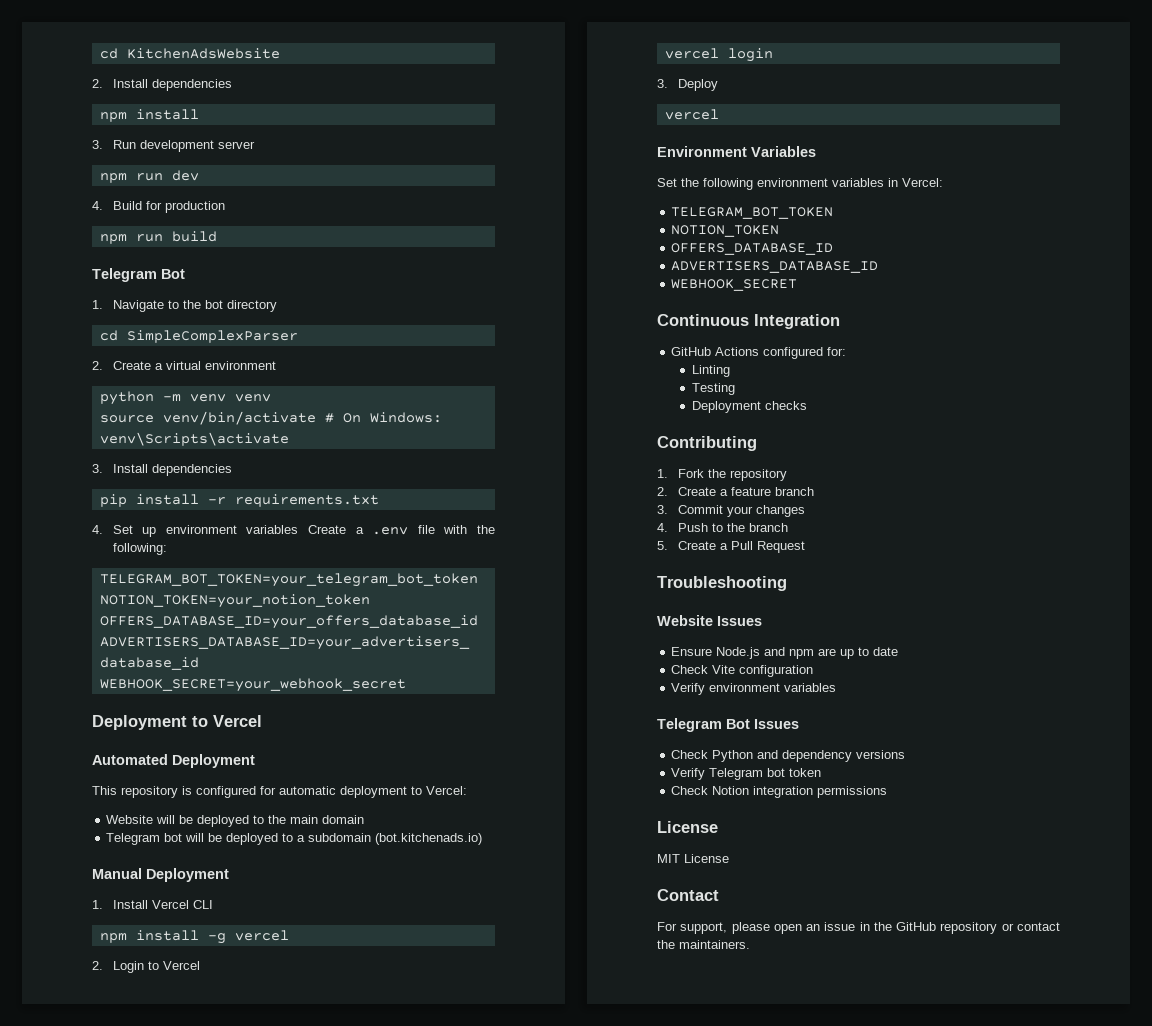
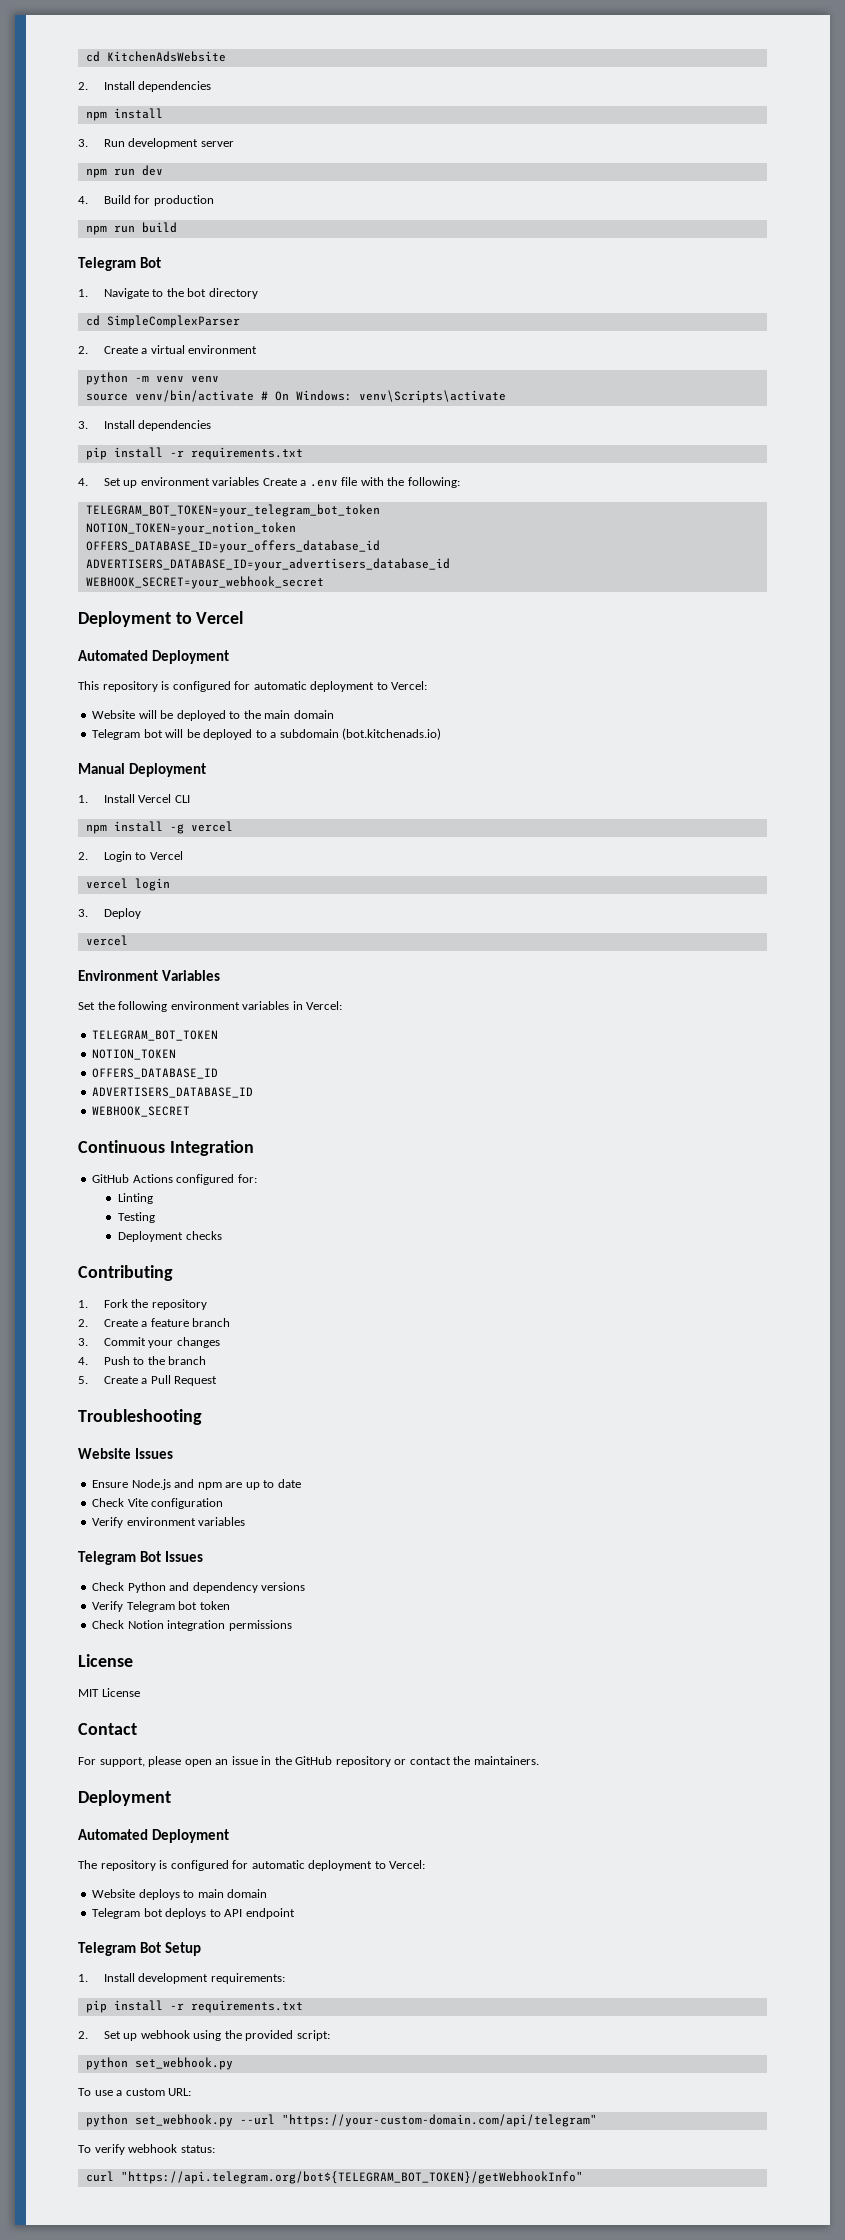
(750, 944) none -> [78,1790,171,1806] [78,1829,230,1843] [78,1860,426,1871] [92,1889,268,1900] [92,1908,295,1919] [78,1942,202,1956] [78,1973,285,1984] [85,2000,303,2013] [78,2030,330,2041] [85,2057,233,2070] [78,2088,192,2096] [85,2114,597,2127] [78,2144,215,2155] [85,2171,583,2184] // Deployment // Automated Deployment // The repository is configured for automatic deployment to Vercel: // Website deploys to main domain // Telegram bot deploys to API endpoint // Telegram Bot Setup // 1. Install development requirements: // pip install -r requirements.txt // 2. Set up webhook using the provided script: // python set_webhook.py // To use a custom URL: // python set_webhook.py --url "https://your-custom-domain.com/api/telegram" // To verify webhook status: // curl "https://api.telegram.org/bot${TELEGRAM_BOT_TOKEN}/getWebhookInfo"

